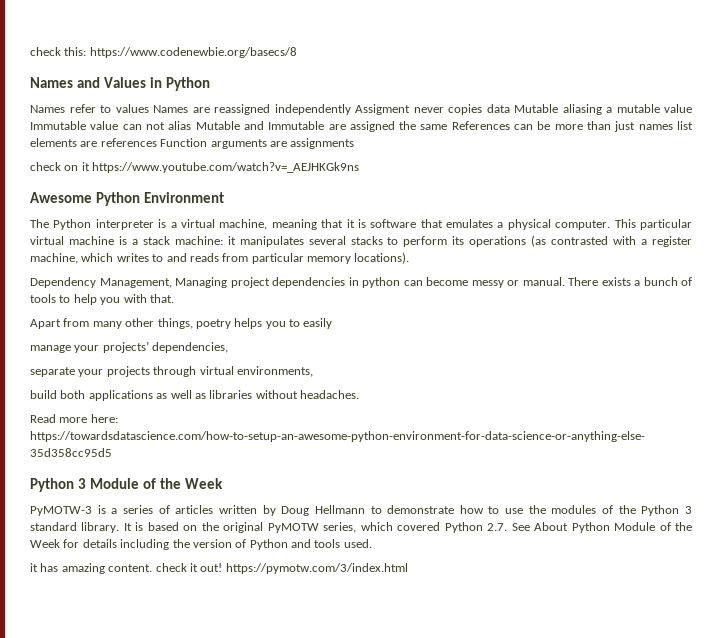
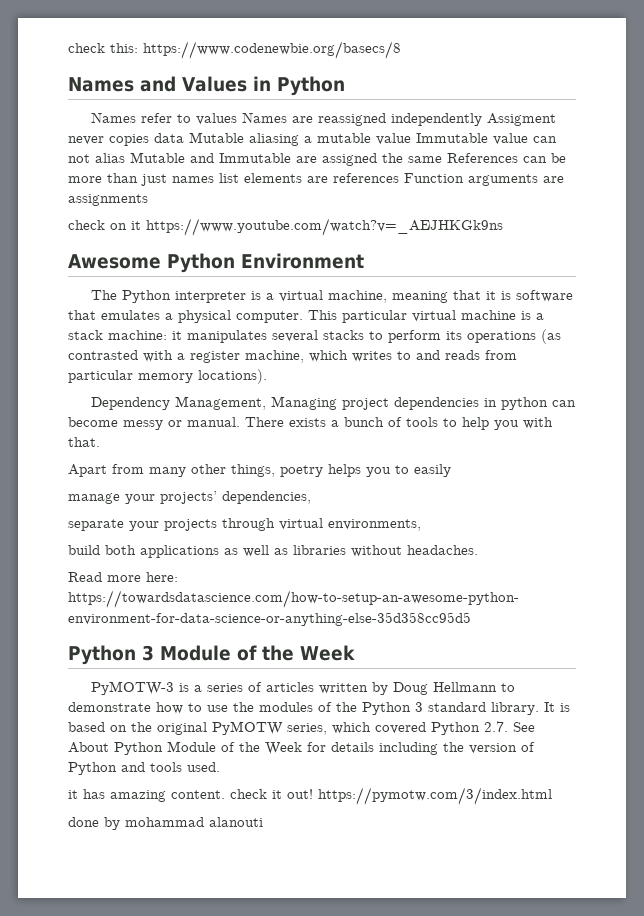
(408, 568) none -> [68,817,263,830] // done by mohammad alanouti

